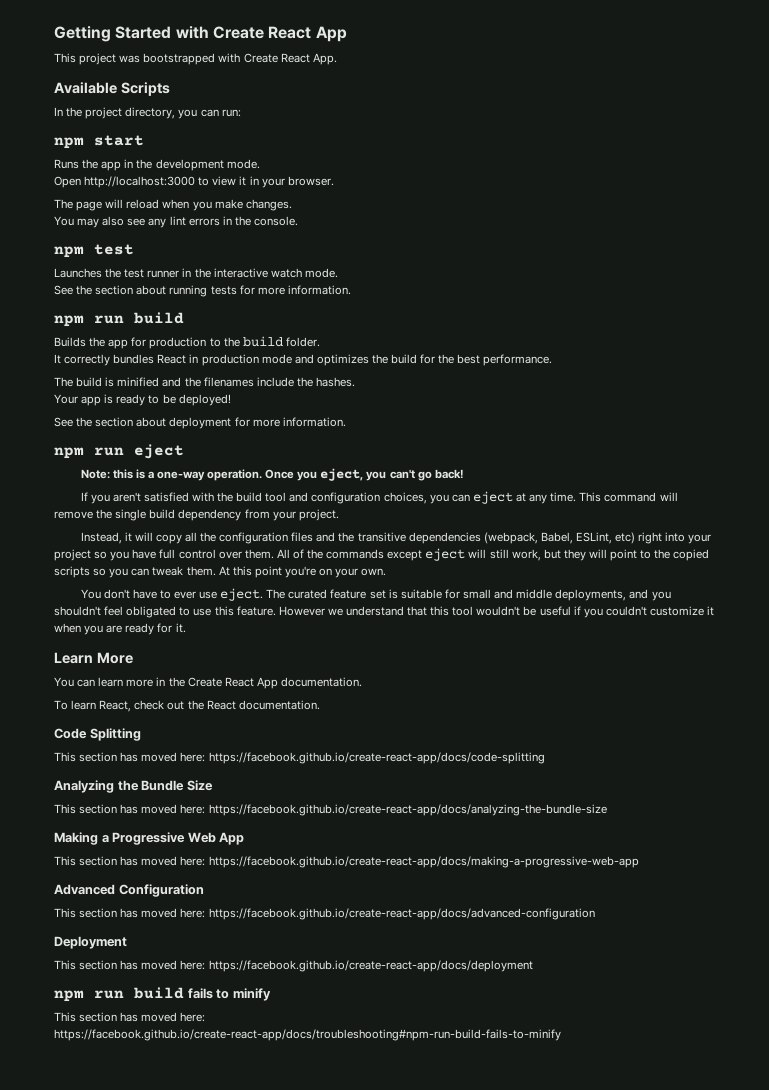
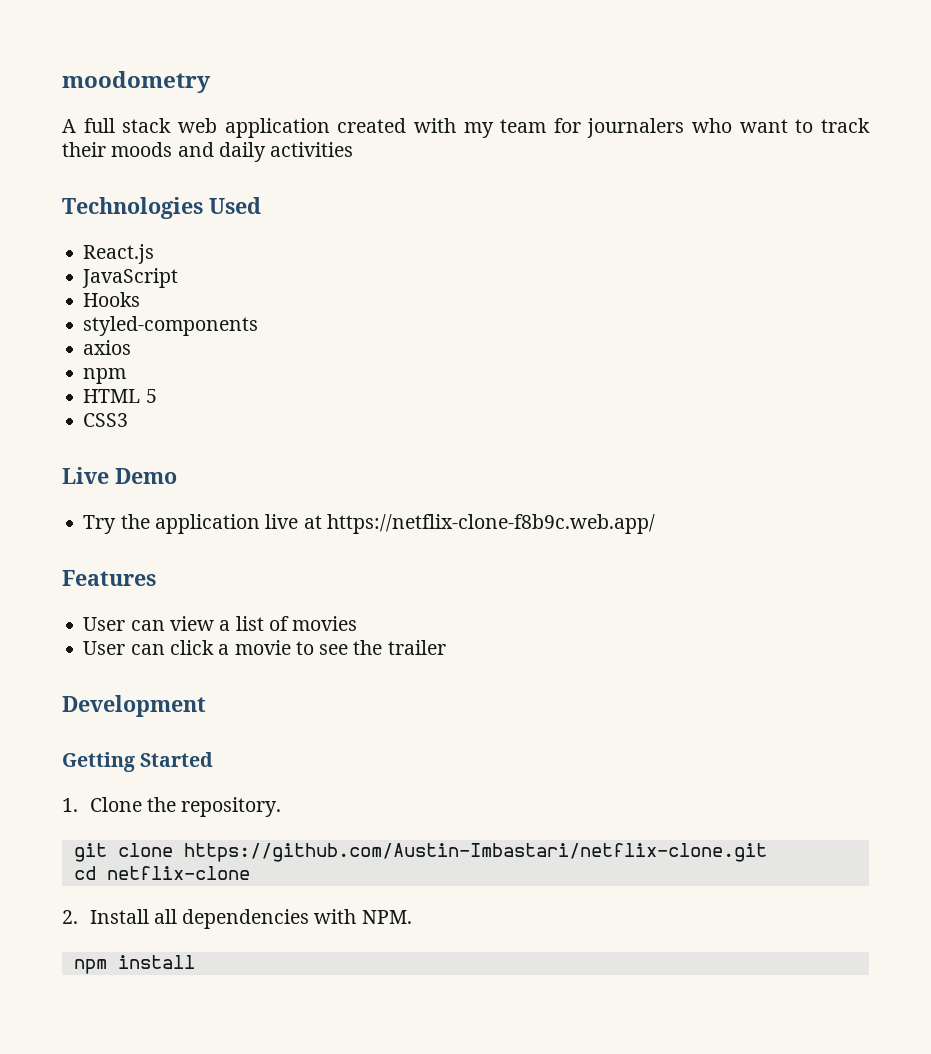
[54,26,347,42] [54,53,337,65] [54,82,170,96] [54,107,241,119] [54,135,144,149] [54,159,260,171] [54,176,334,188] [54,199,292,211] [54,216,298,228] [54,244,134,258] [54,268,338,278] [54,285,351,297] [54,312,184,327] [54,336,320,349] [54,354,553,366] [54,377,355,387] [54,394,231,406] [54,417,346,429] [54,444,184,459] [80,468,464,481] [80,491,678,504] [54,509,339,521] [80,532,712,544] [54,548,710,561] [54,566,387,578] [80,588,671,601] [54,606,715,618] [54,623,186,635] [54,652,133,664] [54,677,362,689] [54,700,320,712] [54,728,141,741] [54,752,545,764] [54,780,213,793] [54,804,607,816] [54,832,245,845] [54,856,639,868] [54,884,204,897] [54,908,595,920] [54,936,127,949] [54,960,533,972] [54,987,271,1002] [54,1012,206,1022] [54,1029,561,1041] Getting Started with Create React App // This project was bootstrapped with Create React App. // Available Scripts // In the project directory, you can run: // npm start // Runs the app in the development mode. // Open http://localhost:3000 to view it in your browser. // The page will reload when you make changes. // You may also see any lint errors in the console. // npm test // Launches the test runner in the interactive watch mode. // See the section about running tests for more information. // npm run build // Builds the app for production to the build folder. // It correctly bundles React in production mode and optimizes the build for the best performance. // The build is minified and the filenames include the hashes. // Your app is ready to be deployed! // See the section about deployment for more information. // npm run eject // Note: this is a one-way operation. Once you eject, you can't go back! // If you aren't satisfied with the build tool and configuration choices, you can eject at any time. This command will remove the single build dependency from your project. // Instead, it will copy all the configuration files and the transitive dependencies (webpack, Babel, ESLint, etc) right into your project so you have full control over them. All of the commands except eject will still work, but they will point to the copied scripts so you can tweak them. At this point you're on your own. // You don't have to ever use eject. The curated feature set is suitable for small and middle deployments, and you shouldn't feel obligated to use this feature. However we understand that this tool wouldn't be useful if you couldn't customize it when you are ready for it. // Learn More // You can learn more in the Create React App documentation. // To learn React, check out the React documentation. // Code Splitting // This section has moved here: https://facebook.github.io/create-react-app/docs/code-splitting // Analyzing the Bundle Size // This section has moved here: https://facebook.github.io/create-react-app/docs/analyzing-the-bundle-size // Making a Progressive Web App // This section has moved here: https://facebook.github.io/create-react-app/docs/making-a-progressive-web-app // Advanced Configuration // This section has moved here: https://facebook.github.io/create-react-app/docs/advanced-configuration // Deployment // This section has moved here: https://facebook.github.io/create-react-app/docs/deployment // npm run build fails to minify // This section has moved here: https://facebook.github.io/create-react-app/docs/troubleshooting#npm-run-build-fails-to-minify -> [62,71,211,93] [62,118,870,138] [62,142,354,162] [62,197,261,219] [83,244,155,264] [82,268,179,288] [83,292,141,307] [83,316,259,336] [83,340,132,355] [83,368,127,384] [83,389,157,403] [83,413,129,427] [62,467,177,484] [83,514,655,534] [62,570,156,586] [83,616,358,631] [83,640,446,655] [62,695,206,717] [62,752,214,772] [62,797,282,817] [73,843,767,862] [73,866,250,880] [62,909,412,929] [73,955,195,974] moodometry // A full stack web application created with my team for journalers who want to track their moods and daily activities // Technologies Used // React.js // JavaScript // Hooks // styled-components // axios // npm // HTML 5 // CSS3 // Live Demo // Try the application live at https://netflix-clone-f8b9c.web.app/ // Features // User can view a list of movies // User can click a movie to see the trailer // Development // Getting Started // 1. Clone the repository. // git clone https://github.com/Austin-Imbastari/netflix-clone.git // cd netflix-clone // 2. Install all dependencies with NPM. // npm install

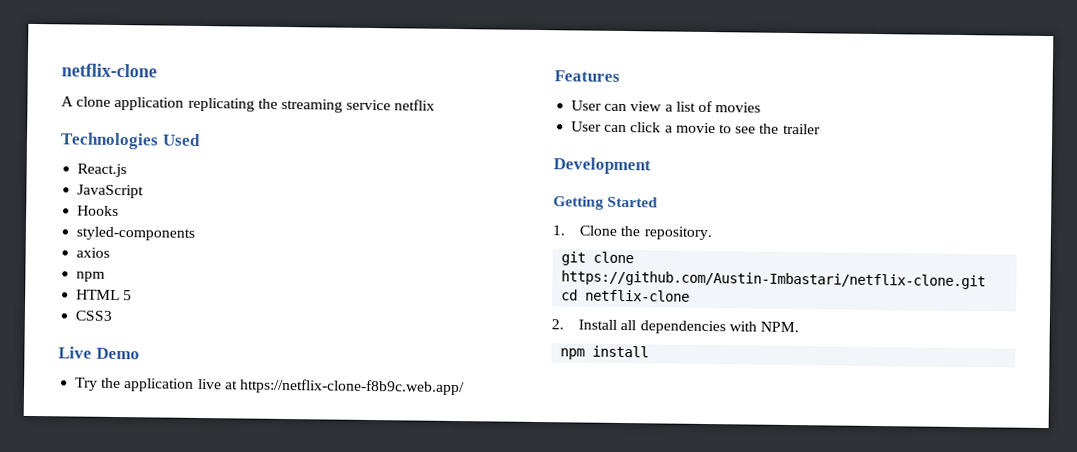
[62,71,211,93] moodometry -> [61,63,157,78] netflix-clone
[83,118,870,138] [62,142,354,162] full stack web application created with my team for journalers who want to track their moods and daily activities -> [76,96,436,113] clone application replicating the streaming service netflix

